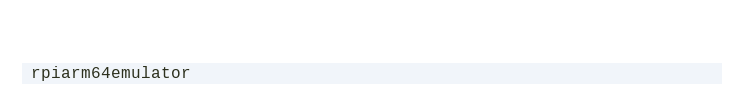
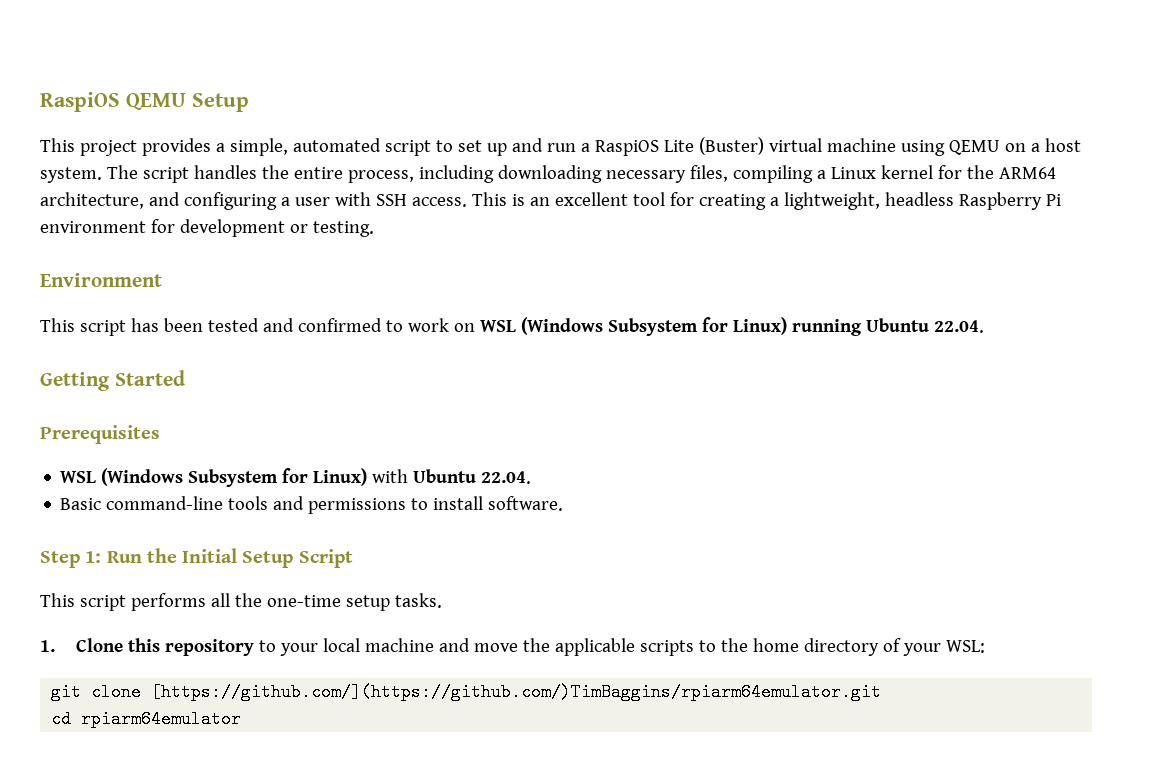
(31, 73) none -> [40,92,249,112] [40,137,1081,156] [40,165,1056,183] [40,192,1061,210] [40,219,374,237] [40,273,162,287] [40,317,984,336] [40,370,185,391] [40,425,160,444] [60,468,532,487] [60,496,564,514] [40,548,353,568] [40,593,442,611] [40,638,985,656] [51,683,882,701] [51,710,72,728] RaspiOS QEMU Setup // This project provides a simple, automated script to set up and run a RaspiOS Lite (Buster) virtual machine using QEMU on a host system. The script handles the entire process, including downloading necessary files, compiling a Linux kernel for the ARM64 architecture, and configuring a user with SSH access. This is an excellent tool for creating a lightweight, headless Raspberry Pi environment for development or testing. // Environment // This script has been tested and confirmed to work on WSL (Windows Subsystem for Linux) running Ubuntu 22.04. // Getting Started // Prerequisites // WSL (Windows Subsystem for Linux) with Ubuntu 22.04. // Basic command-line tools and permissions to install software. // Step 1: Run the Initial Setup Script // This script performs all the one-time setup tasks. // 1. Clone this repository to your local machine and move the applicable scripts to the home directory of your WSL: // git clone [https://github.com/](https://github.com/)TimBaggins/rpiarm64emulator.git // cd

